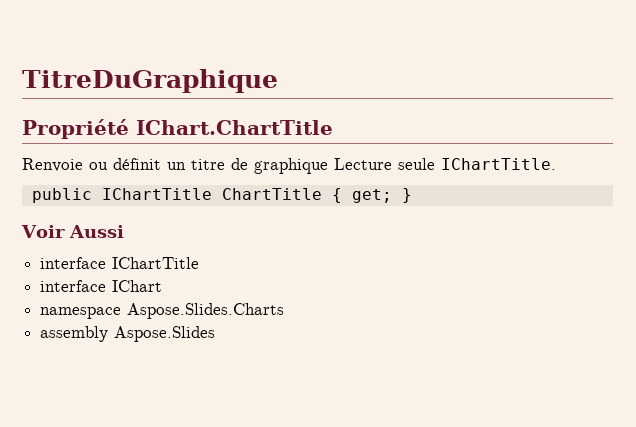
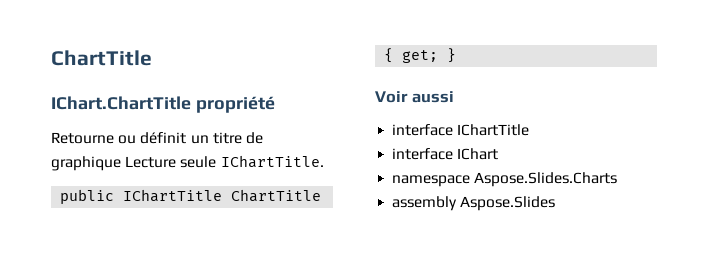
[22,69,278,93] [22,119,129,139] TitreDuGraphique // Propriété -> [51,50,152,66] ChartTitle //
[22,158,83,172] // Renvoie -> [195,96,275,113] [51,132,114,144] propriété // Retourne
[68,225,124,238] Aussi -> [412,91,455,103] aussi

